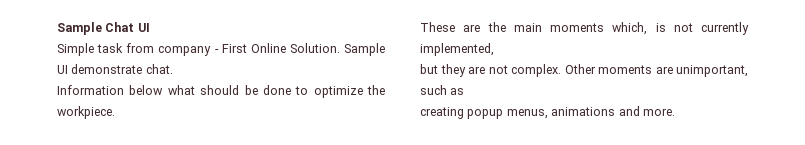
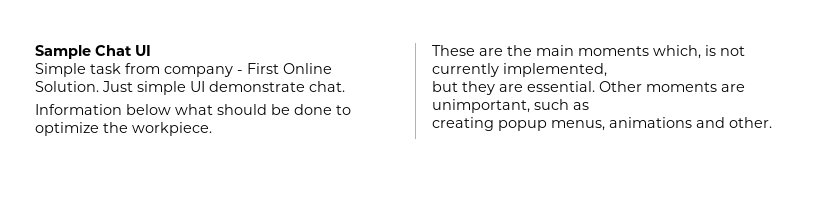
[344,43,385,56] Sample -> [102,81,186,95] Just simple
[488,64,561,77] not complex. -> [527,81,595,92] essential.
[642,108,675,116] more. -> [729,117,772,128] other.

